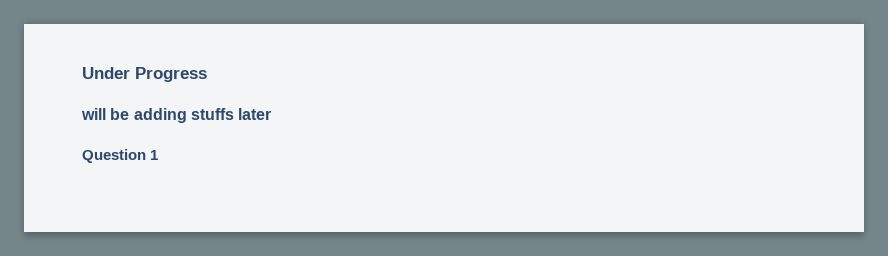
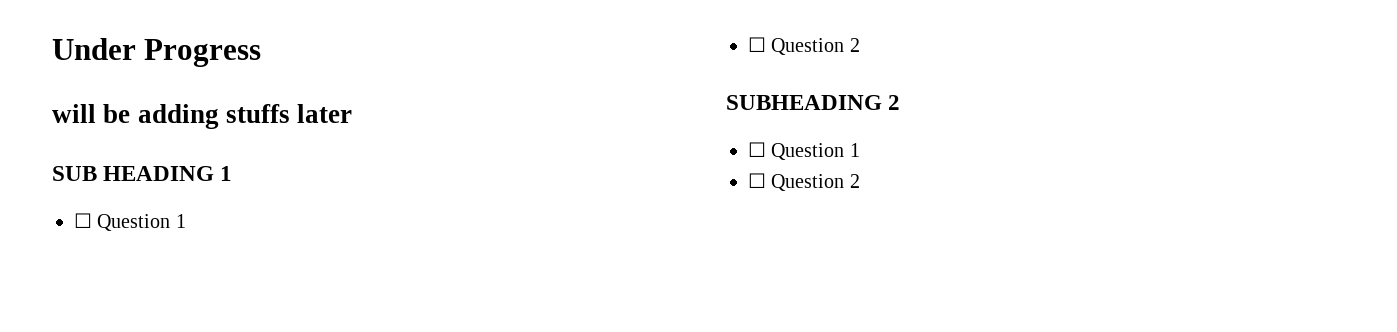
[82,149,159,163] Question 1 -> [52,166,233,181] [74,213,186,231] [748,37,860,55] [726,95,901,110] [748,142,860,160] [748,173,860,191] SUB HEADING 1 // ☐ Question 1 // ☐ Question 2 // SUBHEADING 2 // ☐ Question 1 // ☐ Question 2

